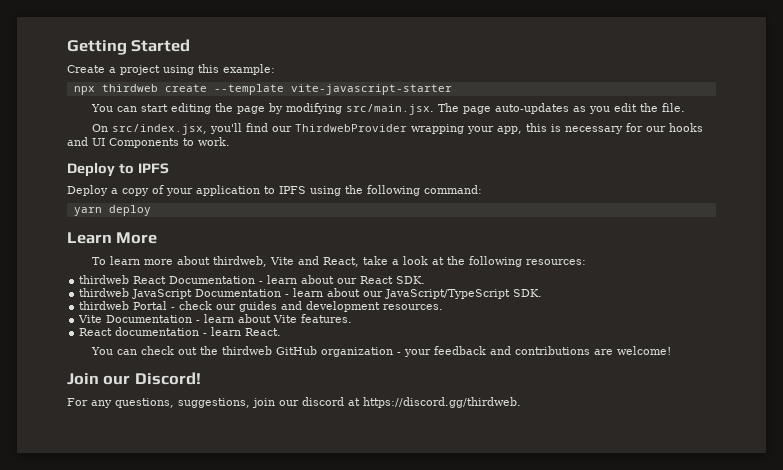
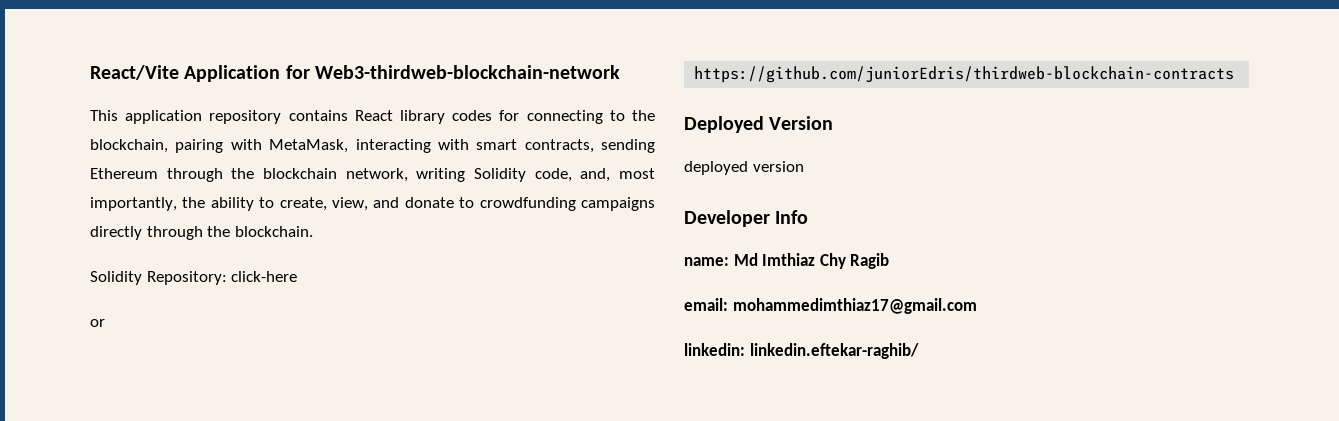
[67,39,191,55] [67,64,275,75] [73,84,452,95] [91,103,686,115] [92,123,704,135] [67,137,230,148] [67,162,169,177] [67,185,482,196] [73,205,151,216] [67,232,158,244] [92,256,587,267] [79,275,426,284] [79,288,543,299] [79,301,444,312] [78,314,353,323] [79,327,282,336] [91,346,672,357] [67,372,201,385] [67,397,521,408] Getting Started // Create a project using this example: // npx thirdweb create --template vite-javascript-starter // You can start editing the page by modifying src/main.jsx. The page auto-updates as you edit the file. // On src/index.jsx, you'll find our ThirdwebProvider wrapping your app, this is necessary for our hooks and UI Components to work. // Deploy to IPFS // Deploy a copy of your application to IPFS using the following command: // yarn deploy // Learn More // To learn more about thirdweb, Vite and React, take a look at the following resources: // thirdweb React Documentation - learn about our React SDK. // thirdweb JavaScript Documentation - learn about our JavaScript/TypeScript SDK. // thirdweb Portal - check our guides and development resources. // Vite Documentation - learn about Vite features. // React documentation - learn React. // You can check out the thirdweb GitHub organization - your feedback and contributions are welcome! // Join our Discord! // For any questions, suggestions, join our discord at https://discord.gg/thirdweb. -> [90,65,621,82] [90,110,655,124] [90,139,655,153] [90,168,655,182] [90,197,655,211] [90,226,313,240] [90,271,298,285] [90,319,105,327] [694,66,1235,83] [684,116,834,133] [684,161,804,175] [684,210,809,227] [684,253,890,269] [684,298,977,314] [684,343,919,359] React/Vite Application for Web3-thirdweb-blockchain-network // This application repository contains React library codes for connecting to the blockchain, pairing with MetaMask, interacting with smart contracts, sending Ethereum through the blockchain network, writing Solidity code, and, most importantly, the ability to create, view, and donate to crowdfunding campaigns directly through the blockchain. // Solidity Repository: click-here // or // https://github.com/juniorEdris/thirdweb-blockchain-contracts // Deployed Version // deployed version // Developer Info // name: Md Imthiaz Chy Ragib // email: mohammedimthiaz17@gmail.com // linkedin: linkedin.eftekar-raghib/

